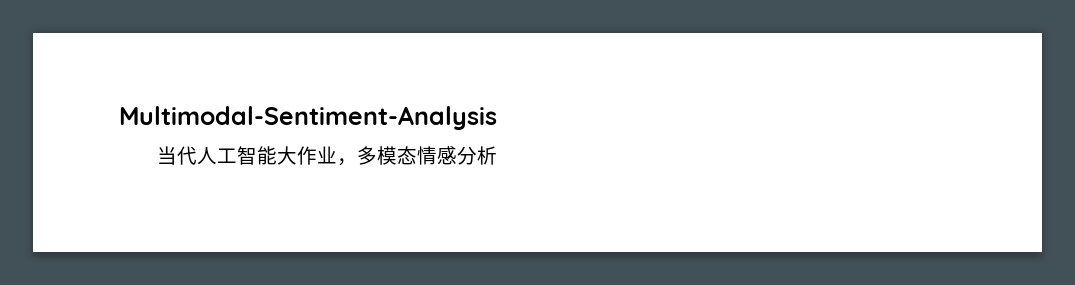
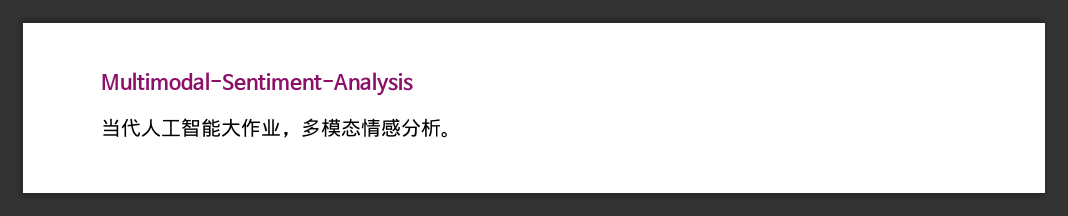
(497, 155) none -> [441,131,461,138] 。

